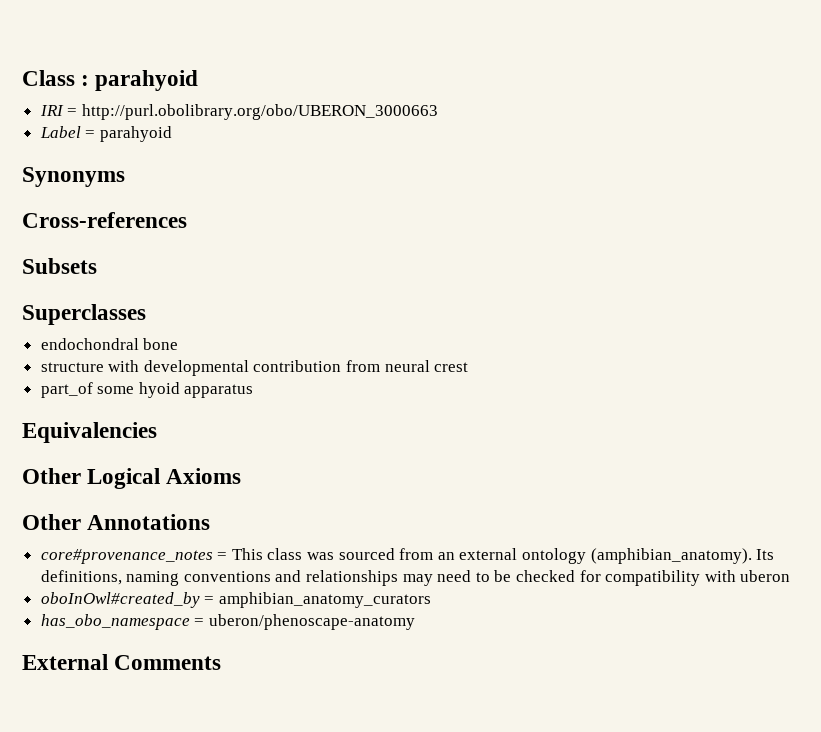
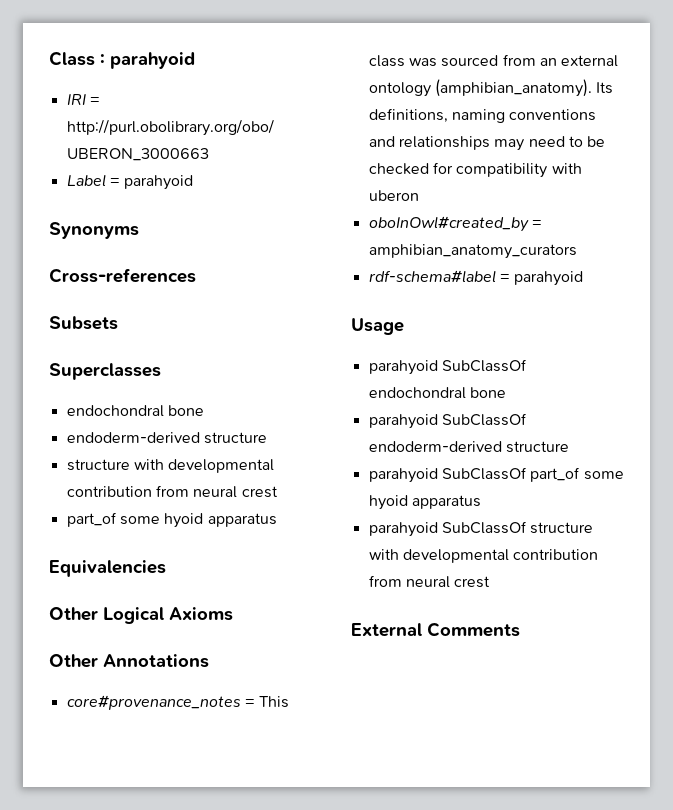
(179, 344) none -> [66,432,267,444] // endoderm-derived structure
[40,614,415,630] has_obo_namespace = uberon/phenoscape-anatomy -> [368,270,584,286] [351,318,404,335] [368,359,527,375] [368,387,506,399] [368,413,527,429] [368,441,569,453] [368,467,624,483] [368,495,481,510] [368,521,594,537] [368,549,599,563] [368,575,491,588] rdf-schema#label = parahyoid // Usage // parahyoid SubClassOf endochondral bone // parahyoid SubClassOf endoderm-derived structure // parahyoid SubClassOf part_of some hyoid apparatus // parahyoid SubClassOf structure with developmental contribution from neural crest

